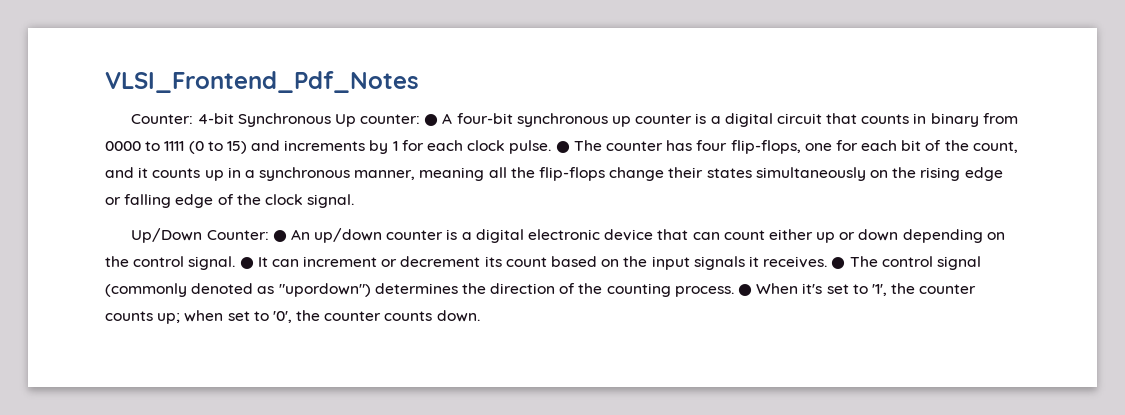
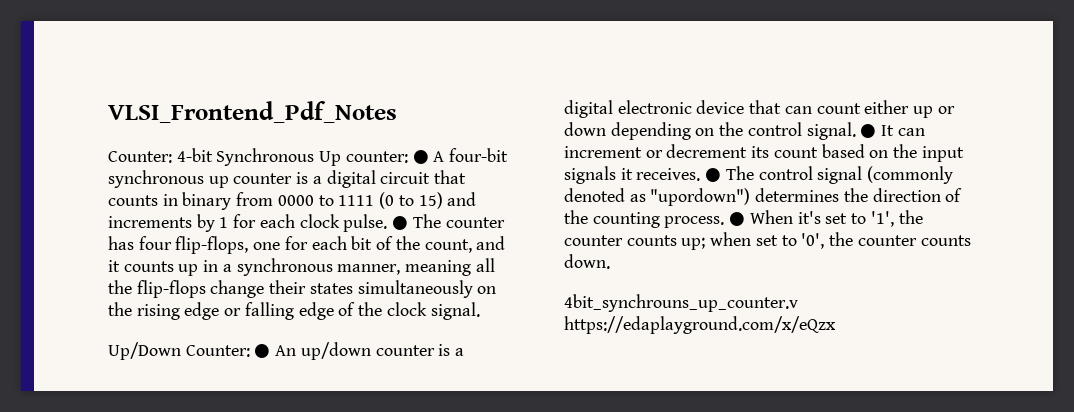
(480, 316) none -> [564,294,798,312] [564,316,836,334] // 4bit_synchrouns_up_counter.v https://edaplayground.com/x/eQzx

